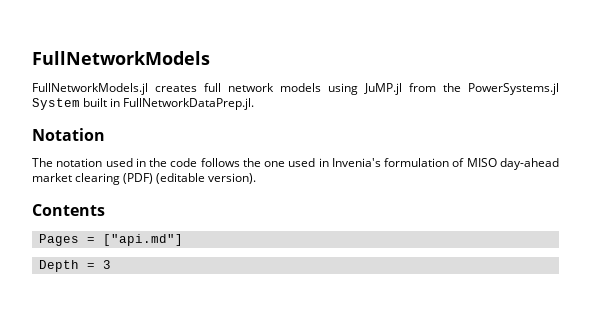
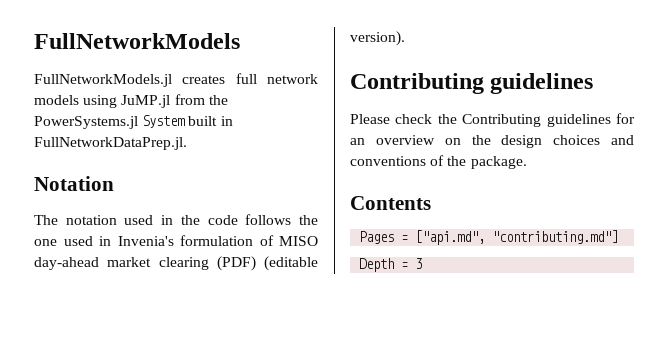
(257, 178) none -> [350,73,594,94] [350,113,635,127] [350,135,634,148] [350,155,527,169] // Contributing guidelines // Please check the Contributing guidelines for an overview on the design choices and conventions of the package.
[102,234,183,246] ["api.md"] -> [415,230,619,245] ["api.md", "contributing.md"]

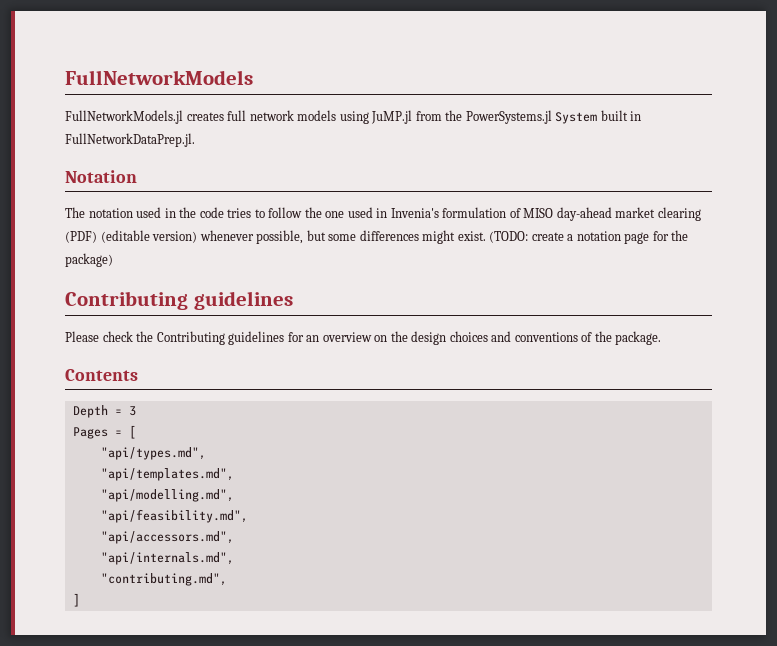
[245,214,292,225] follows -> [227,207,303,218] tries to follow
[350,31,405,46] version). -> [152,230,689,244] [65,253,113,267] version) whenever possible, but some differences might exist. (TODO: create a notation page for the package)
[359,230,619,245] // Pages = ["api.md", "contributing.md"] -> (138, 375) none
(423, 263) none -> [72,425,136,439] [100,447,206,460] [100,468,234,481] [100,489,234,502] [100,509,248,523] [100,531,234,544] [100,552,234,565] [100,573,227,586] [72,593,80,607] // Pages = [ // "api/types.md", // "api/templates.md", // "api/modelling.md", // "api/feasibility.md", // "api/accessors.md", // "api/internals.md", // "contributing.md", // ]

